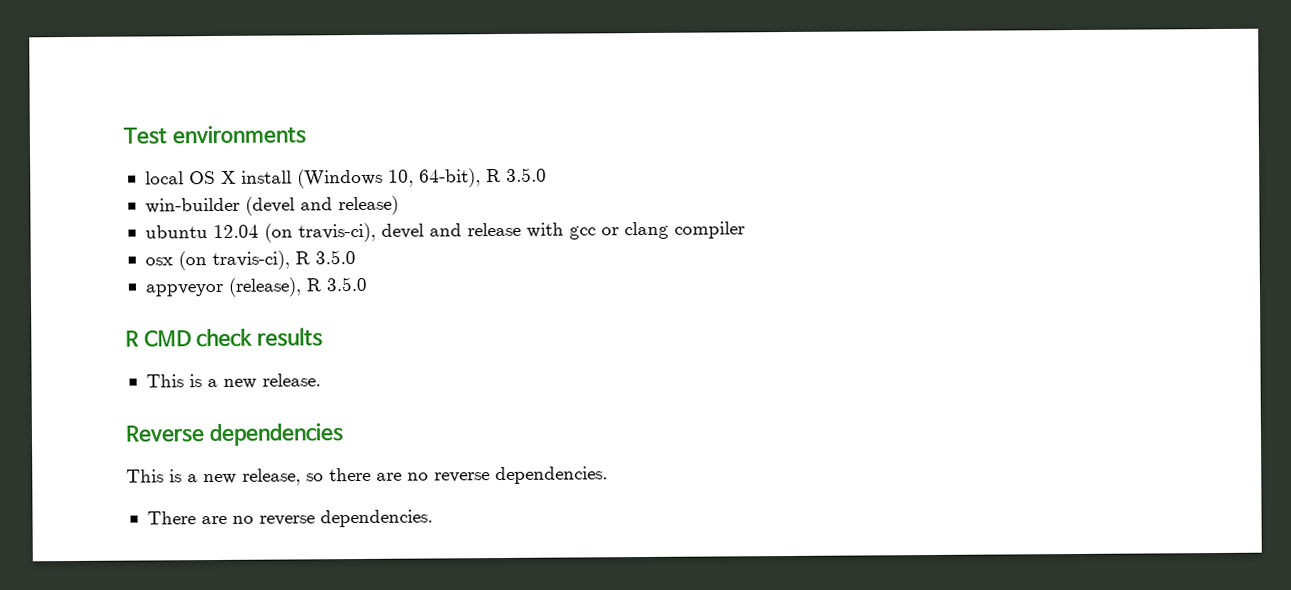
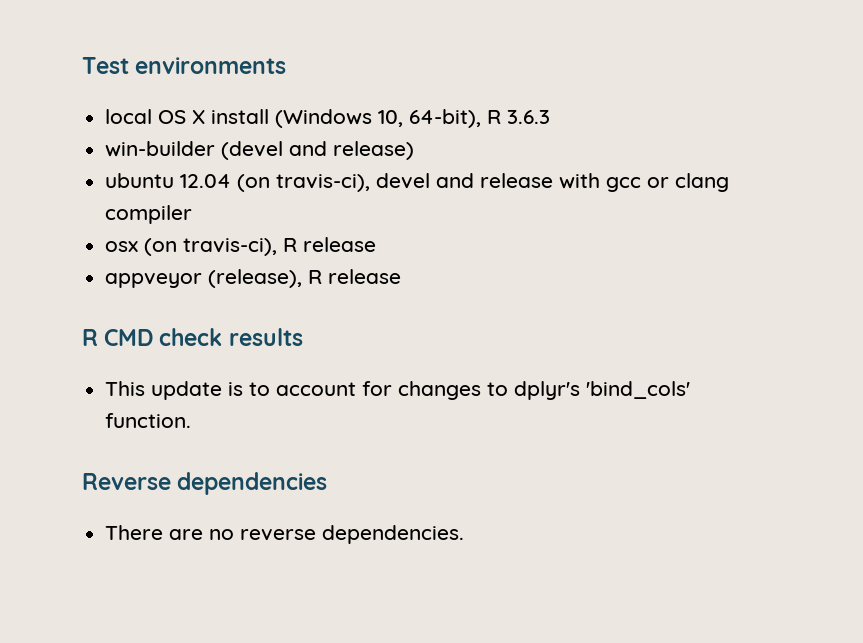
[505,167,547,182] 3.5.0 -> [507,110,551,124] 3.6.3
[314,250,356,265] 3.5.0 -> [303,237,377,252] release
[325,276,367,292] 3.5.0 -> [328,269,402,284] release
[188,373,321,389] [125,423,344,447] [126,466,608,486] is a new release. // Reverse dependencies // This is a new release, so there are no reverse dependencies. -> [151,381,691,400] [105,413,192,428] [82,472,328,495] update is to account for changes to dplyr's 'bind_cols' function. // Reverse dependencies

